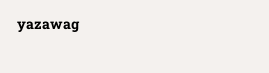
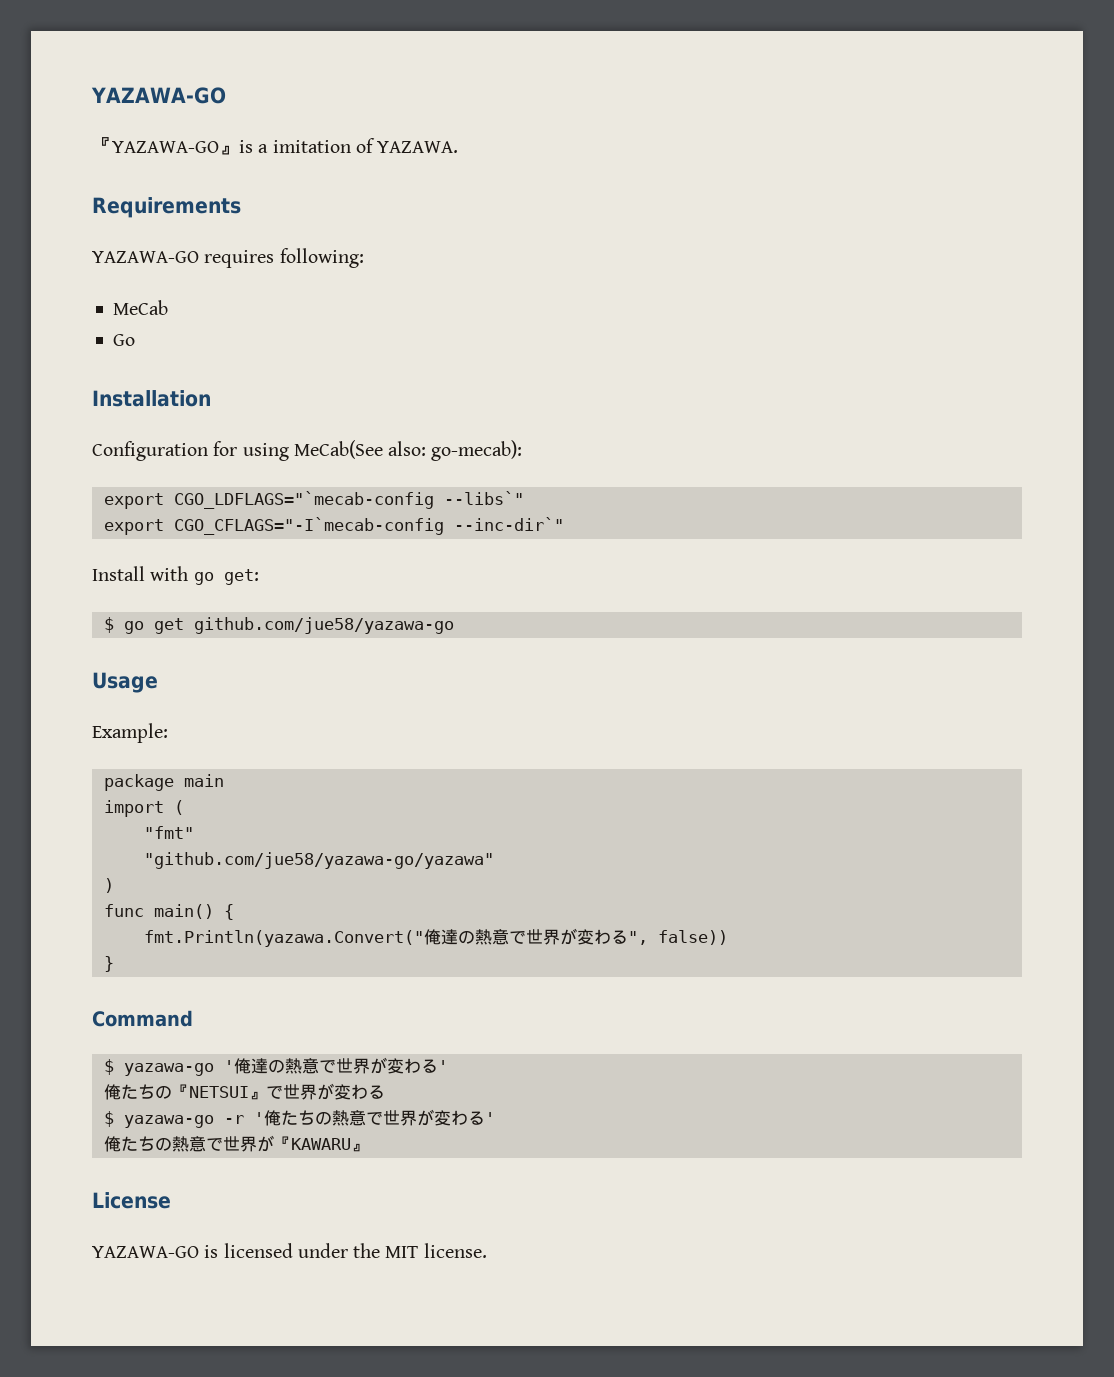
[17,21,80,32] yazawag -> [91,87,226,104] [92,137,459,155] [92,197,241,218] [92,248,364,268] [113,300,169,315] [113,334,136,346] [92,390,211,407] [92,440,523,461] [103,491,524,509] [103,517,564,535] [92,566,259,585] [103,617,454,634] [92,672,158,693] [92,723,168,743] [103,774,224,791] [103,800,184,817] [143,826,194,839] [143,852,494,869] [103,878,114,893] [103,904,234,920] [143,928,728,947] [103,956,114,972] [92,1010,193,1027] [103,1057,448,1076] [103,1083,385,1100] [103,1109,495,1128] [103,1135,368,1152] [92,1192,171,1209] [92,1243,487,1258] YAZAWA-GO // 『YAZAWA-GO』is a imitation of YAZAWA. // Requirements // YAZAWA-GO requires following: // MeCab // Go // Installation // Configuration for using MeCab(See also: go-mecab): // export CGO_LDFLAGS="`mecab-config --libs`" // export CGO_CFLAGS="-I`mecab-config --inc-dir`" // Install with go get: // $ go get github.com/jue58/yazawa-go // Usage // Example: // package main // import ( // "fmt" // "github.com/jue58/yazawa-go/yazawa" // ) // func main() { // fmt.Println(yazawa.Convert("俺達の熱意で世界が変わる", false)) // } // Command // $ yazawa-go '俺達の熱意で世界が変わる' // 俺たちの『NETSUI』で世界が変わる // $ yazawa-go -r '俺たちの熱意で世界が変わる' // 俺たちの熱意で世界が『KAWARU』 // License // YAZAWA-GO is licensed under the MIT license.

